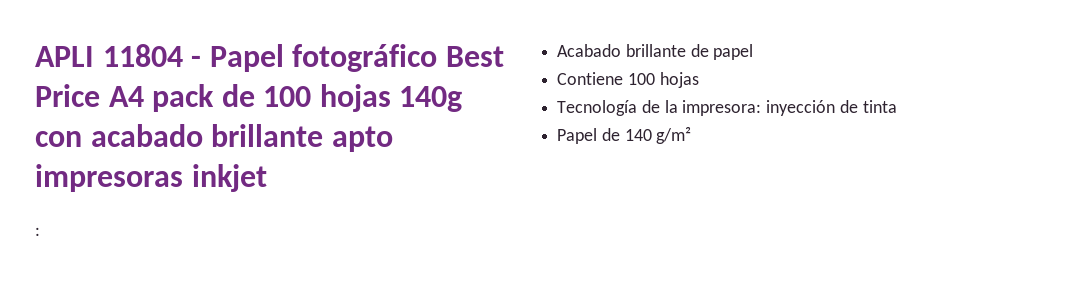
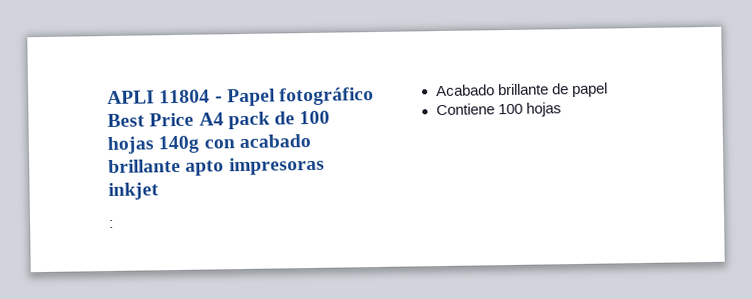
[557,100,897,116] [557,126,692,144] // Tecnología de la impresora: inyección de tinta // Papel de 140 g/m² -> (562, 109) none

